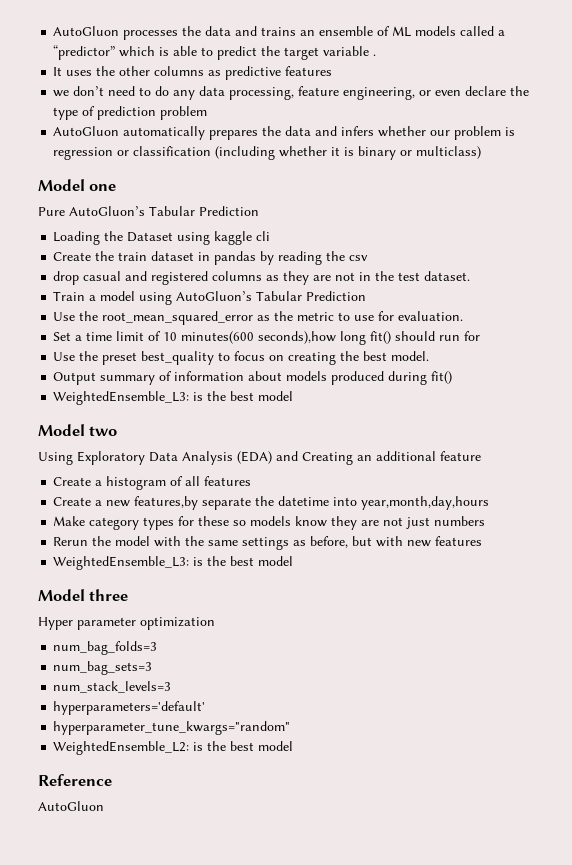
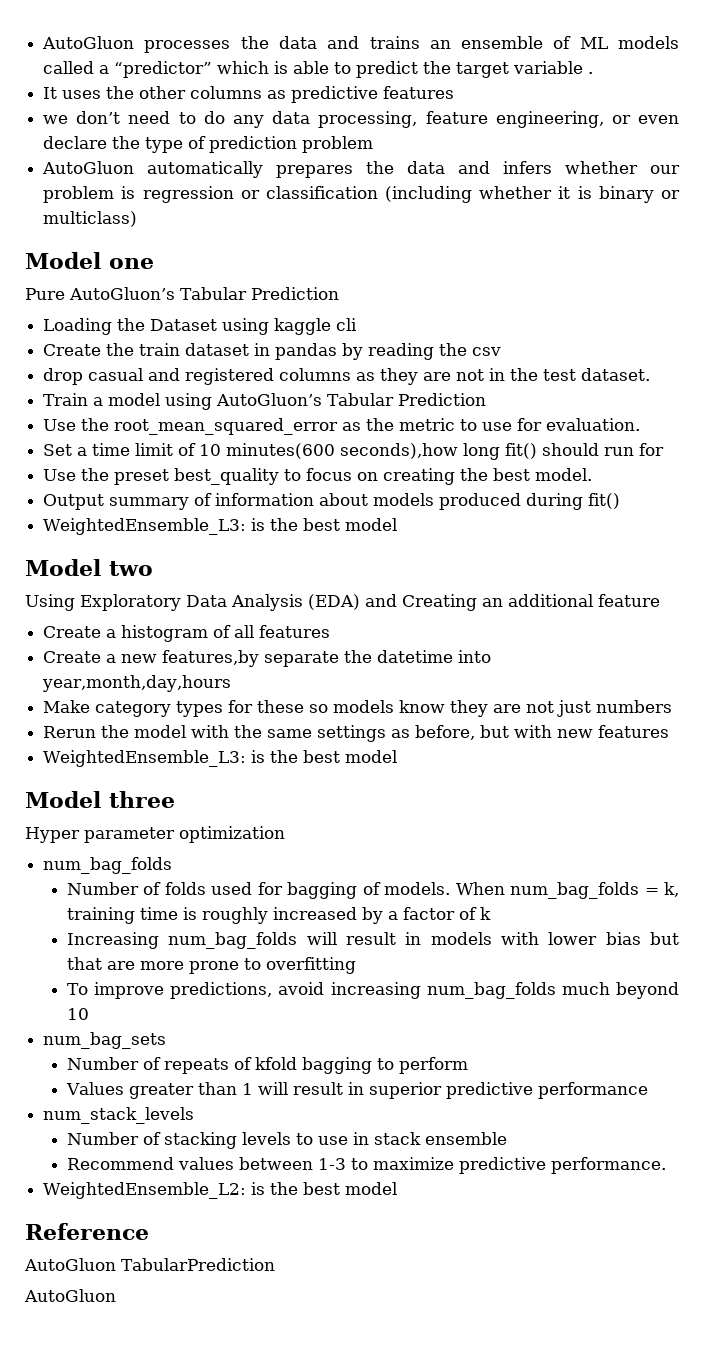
[53,641,158,655] [53,661,153,675] [53,681,172,693] [53,701,206,715] [53,721,291,735] num_bag_folds=3 // num_bag_sets=3 // num_stack_levels=3 // hyperparameters='default' // hyperparameter_tune_kwargs="random" -> [43,857,173,874] [66,882,679,899] [66,907,491,924] [66,932,680,949] [66,957,356,974] [66,982,679,999] [66,1008,89,1020] [43,1032,167,1049] [66,1057,468,1074] [65,1082,648,1099] [43,1107,195,1124] [66,1132,507,1149] [66,1157,666,1174] num_bag_folds // Number of folds used for bagging of models. When num_bag_folds = k, training time is roughly increased by a factor of k // Increasing num_bag_folds will result in models with lower bias but that are more prone to overfitting // To improve predictions, avoid increasing num_bag_folds much beyond 10 // num_bag_sets // Number of repeats of kfold bagging to perform // Values greater than 1 will result in superior predictive performance // num_stack_levels // Number of stacking levels to use in stack ensemble // Recommend values between 1-3 to maximize predictive performance.
(112, 780) none -> [24,1258,275,1271] // AutoGluon TabularPrediction

